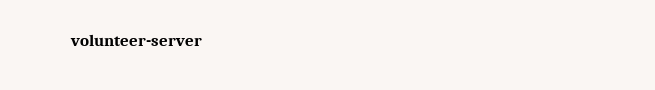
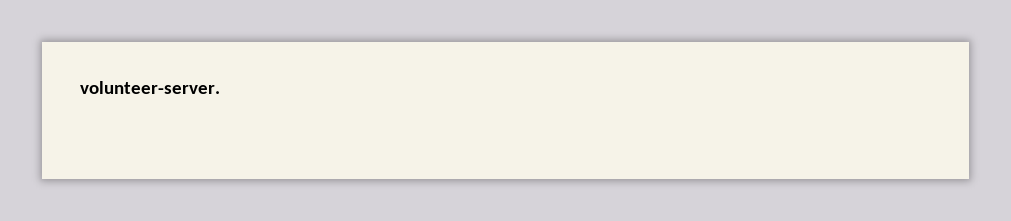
[70,34,202,46] volunteer-server -> [80,81,220,94] volunteer-server.

